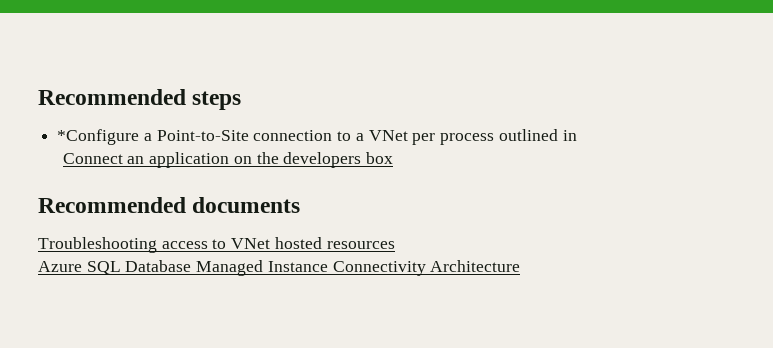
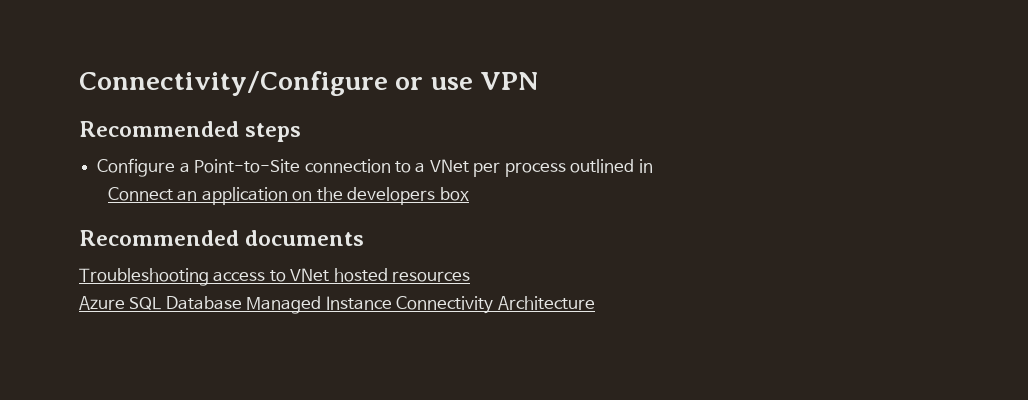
(38, 97) none -> [79,71,538,96] Connectivity/Configure or use VPN //
[57,129,140,145] *Configure -> [97,158,176,177] Configure

